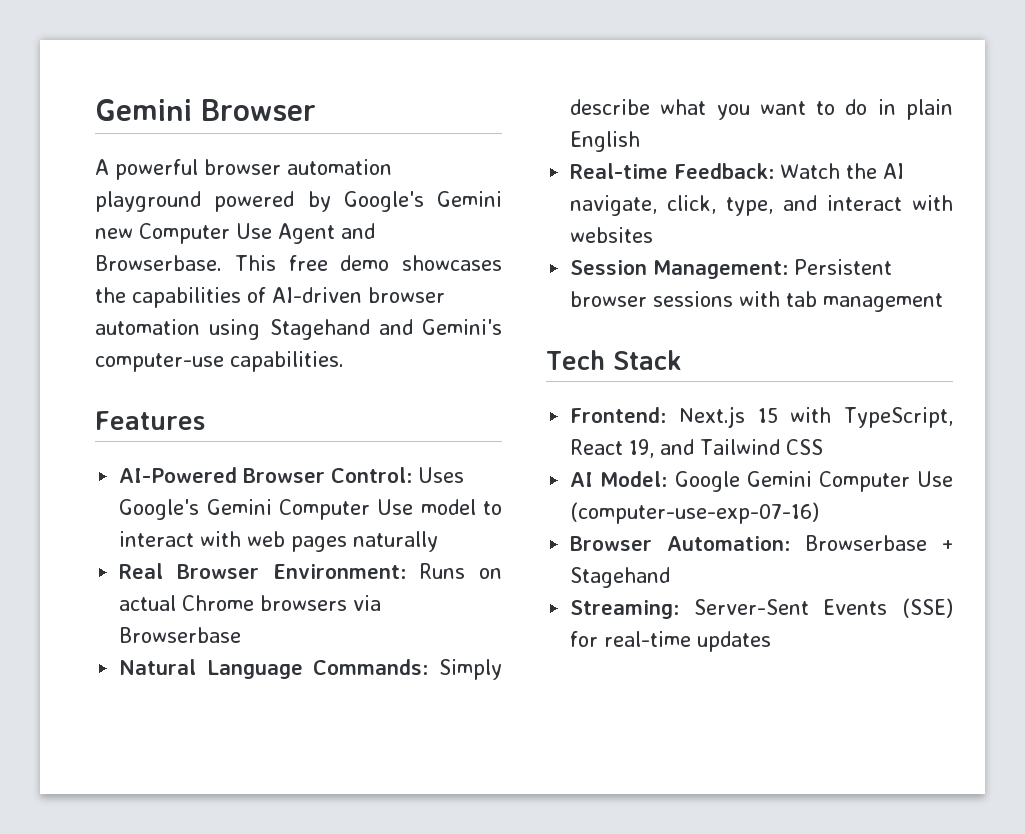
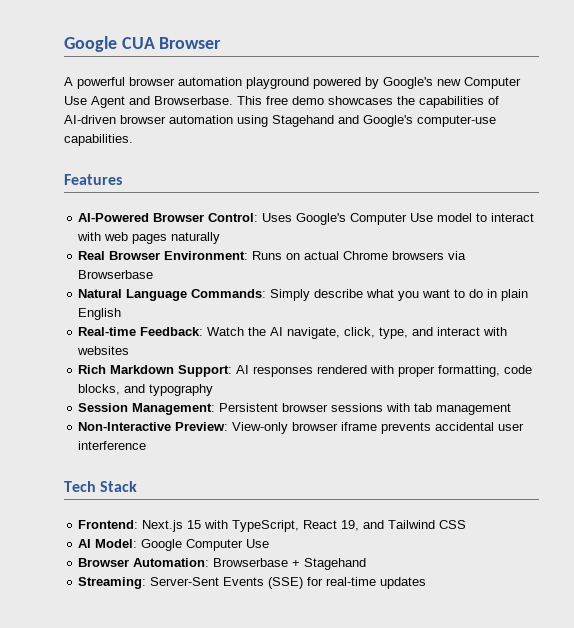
[95,99,192,121] Gemini -> [64,36,155,52] Google CUA
[437,191,502,207] Gemini -> (433, 83) none
[422,319,502,335] Gemini's -> [363,115,413,127] Google's
[206,499,272,515] Gemini -> (347, 219) none
(654, 235) none -> [78,365,533,377] [78,384,214,396] // Rich Markdown Support: AI responses rendered with proper formatting, code blocks, and typography
(944, 302) none -> [78,422,525,434] [78,441,147,450] // Non-Interactive Preview: View-only browser iframe prevents accidental user interference
[746,471,953,492] [570,502,820,524] Gemini Computer Use (computer-use-exp-07-16) -> [186,539,270,551] Computer Use

